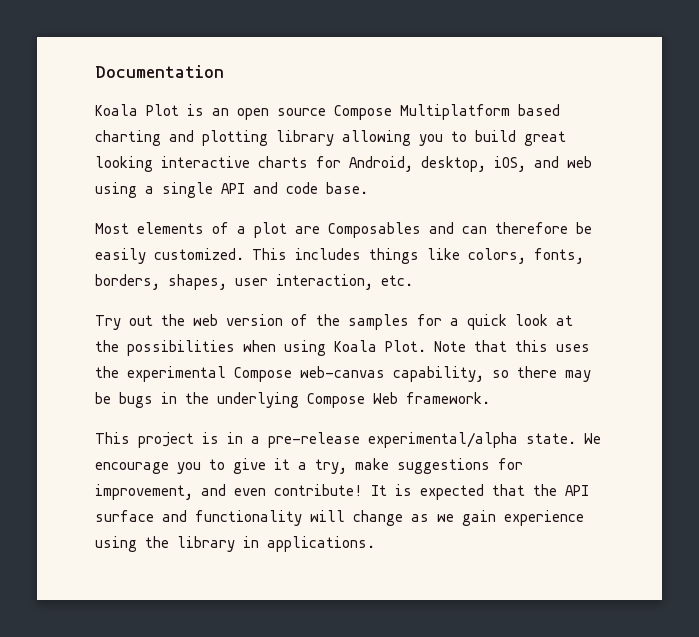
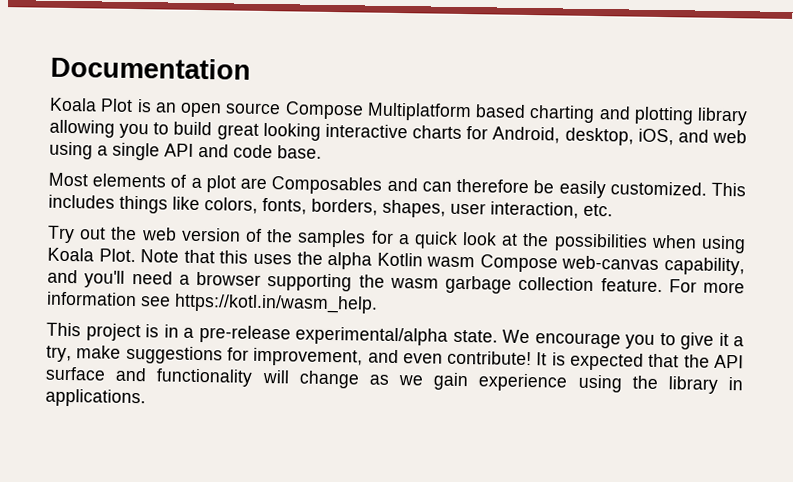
[127,366,591,382] [95,392,490,408] experimental Compose web-canvas capability, so there may be bugs in the underlying Compose Web framework. -> [327,251,745,276] [47,269,745,294] [46,291,378,314] alpha Kotlin wasm Compose web-canvas capability, and you'll need a browser supporting the wasm garbage collection feature. For more information see https://kotl.in/wasm_help.

